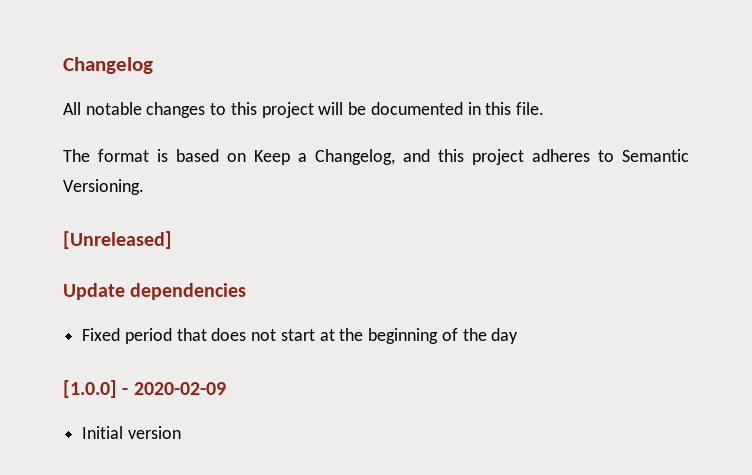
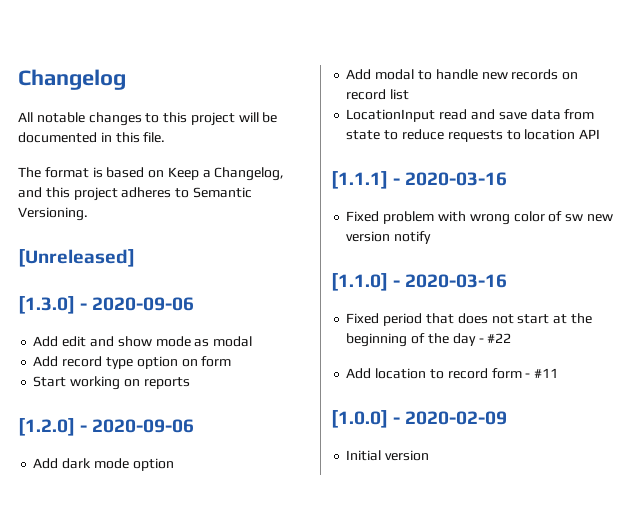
[63,283,247,300] Update dependencies -> [18,296,195,314] [33,336,253,347] [33,356,232,369] [33,376,190,390] [18,418,195,436] [33,458,174,471] [346,69,579,80] [346,89,410,100] [346,109,595,122] [346,129,601,142] [331,171,508,189] [346,211,613,225] [346,231,432,244] [331,273,508,291] [1.3.0] - 2020-09-06 // Add edit and show mode as modal // Add record type option on form // Start working on reports // [1.2.0] - 2020-09-06 // Add dark mode option // Add modal to handle new records on record list // LocationInput read and save data from state to reduce requests to location API // [1.1.1] - 2020-03-16 // Fixed problem with wrong color of sw new version notify // [1.1.0] - 2020-03-16
(519, 336) none -> [478,333,512,343] [346,368,559,379] - #22 // Add location to record form - #11

